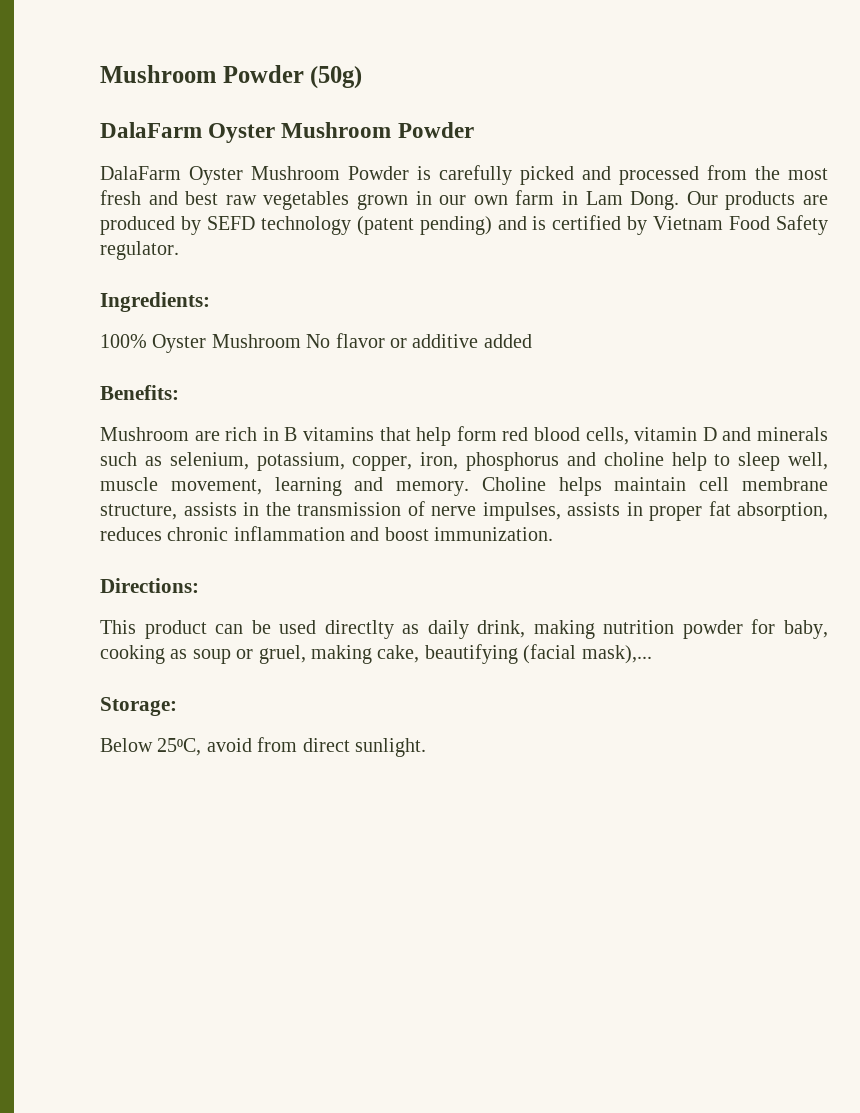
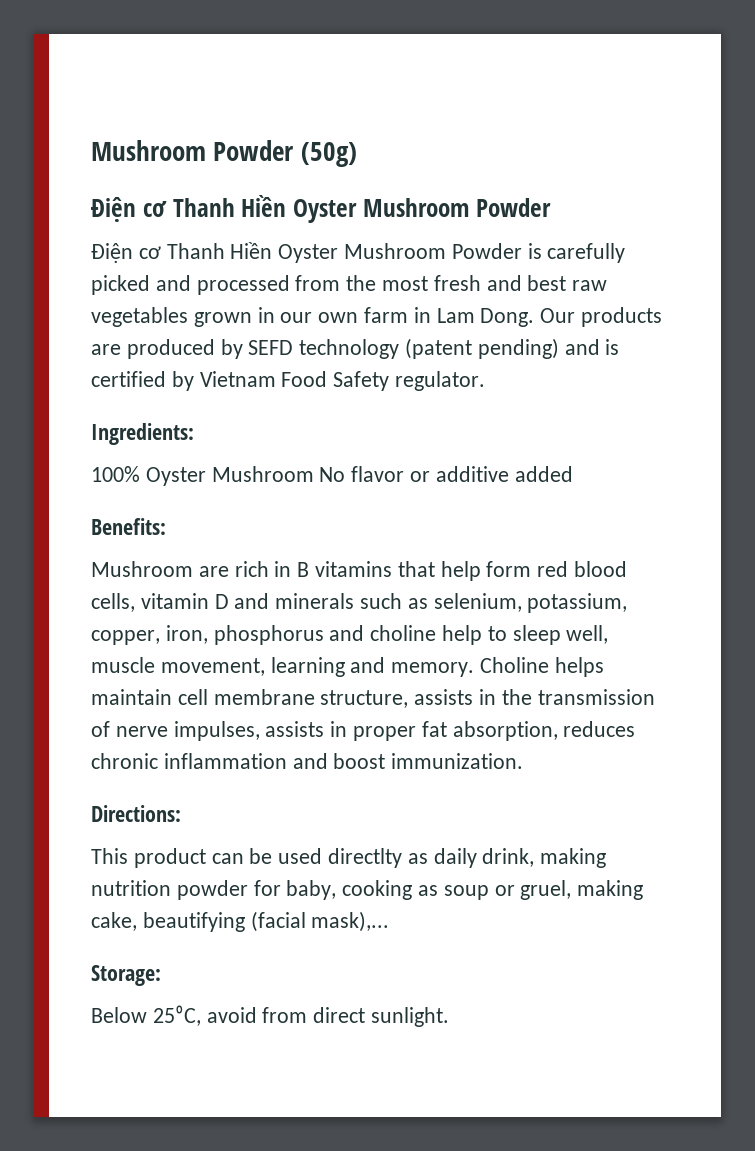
[100,122,202,138] DalaFarm -> [91,195,287,222] Điện cơ Thanh Hiền
[100,166,181,180] DalaFarm -> [91,242,273,263] Điện cơ Thanh Hiền

